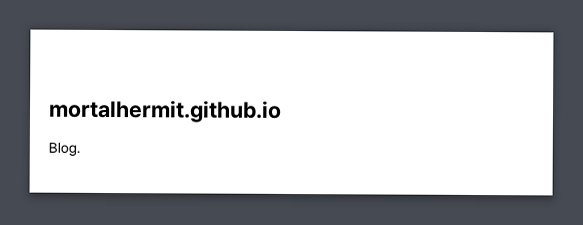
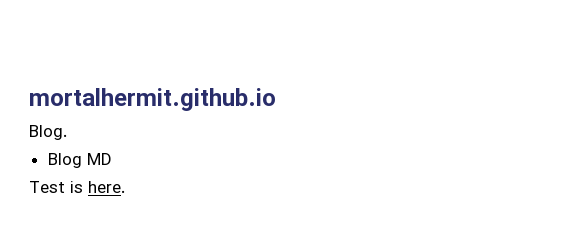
(81, 149) none -> [47,153,112,168] [29,181,125,193] // Blog MD // Test is here.

